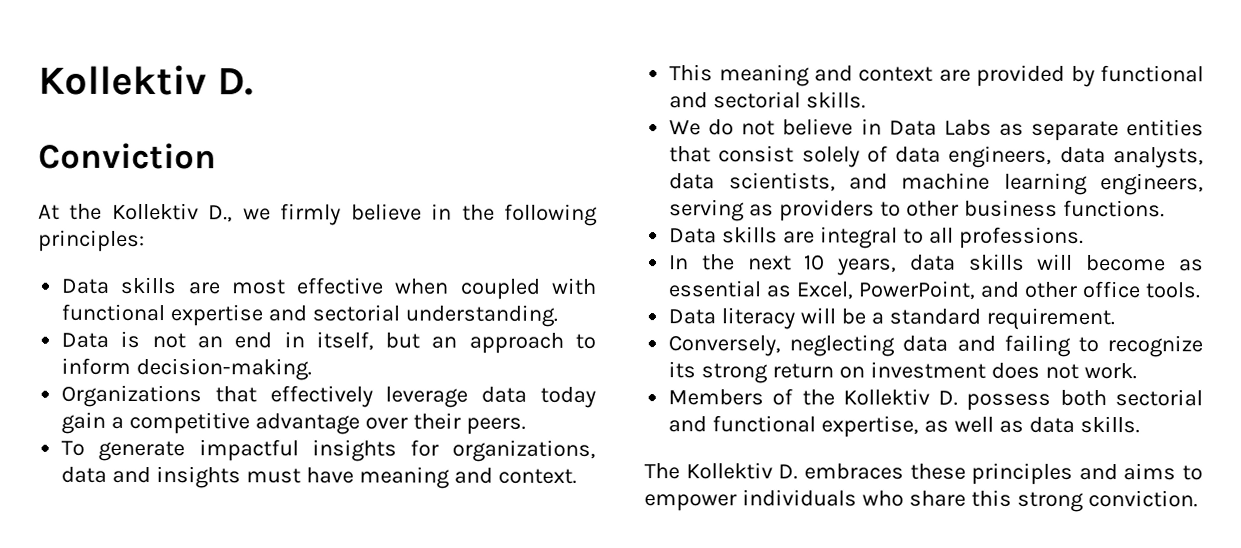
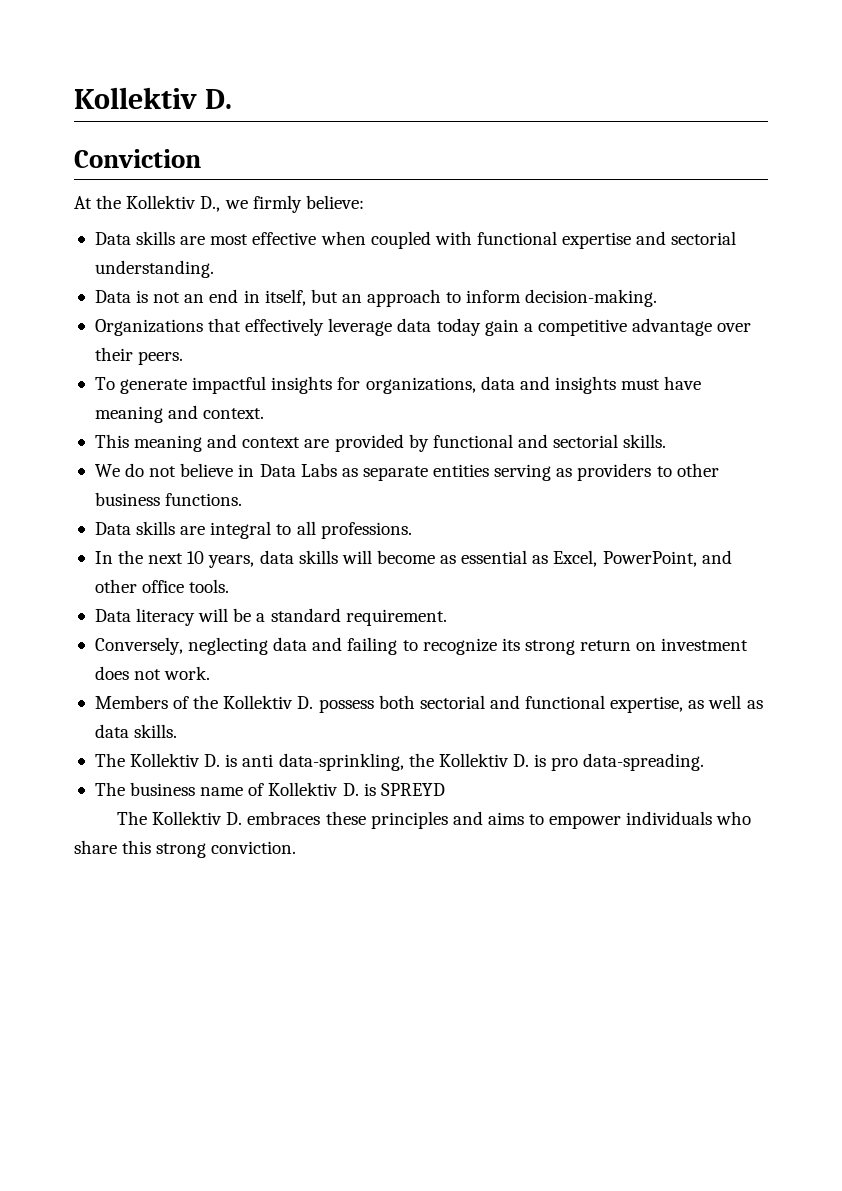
[350,203,598,226] [38,229,145,253] believe in the following principles: -> [305,195,364,209] believe:
[669,145,1204,169] [669,172,1204,196] that consist solely of data engineers, data analysts, data scientists, and machine learning engineers, -> (490, 470) none
(1140, 424) none -> [94,753,705,771] [94,782,445,796] // The Kollektiv D. is anti data-sprinkling, the Kollektiv D. is pro data-spreading. // The business name of Kollektiv D. is SPREYD

